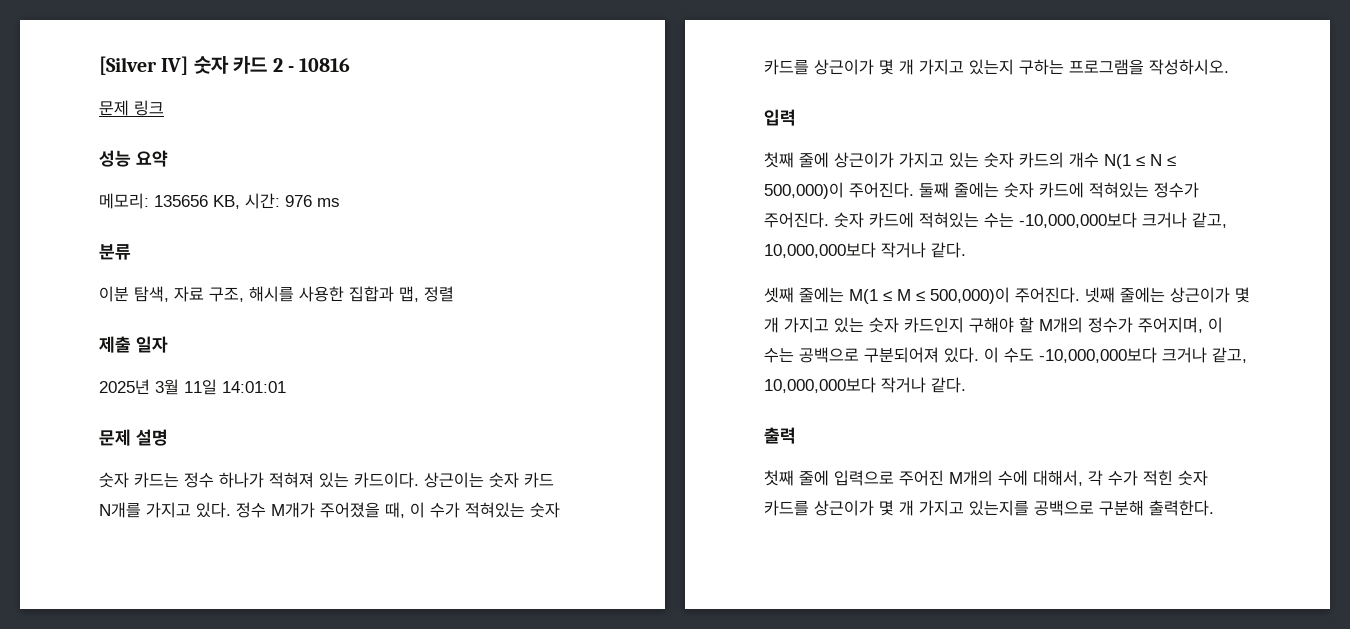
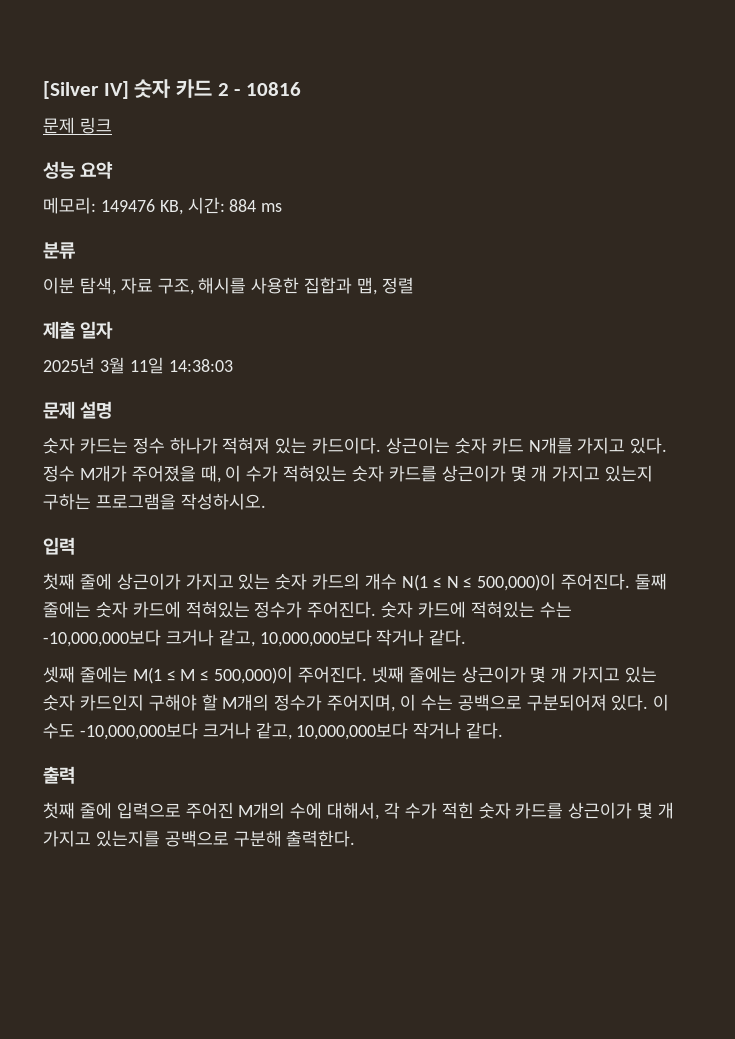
[154,195,208,207] 135656 -> [100,199,155,212] 149476
[285,195,312,207] 976 -> [229,199,257,212] 884
[222,381,286,393] 14:01:01 -> [168,359,233,372] 14:38:03

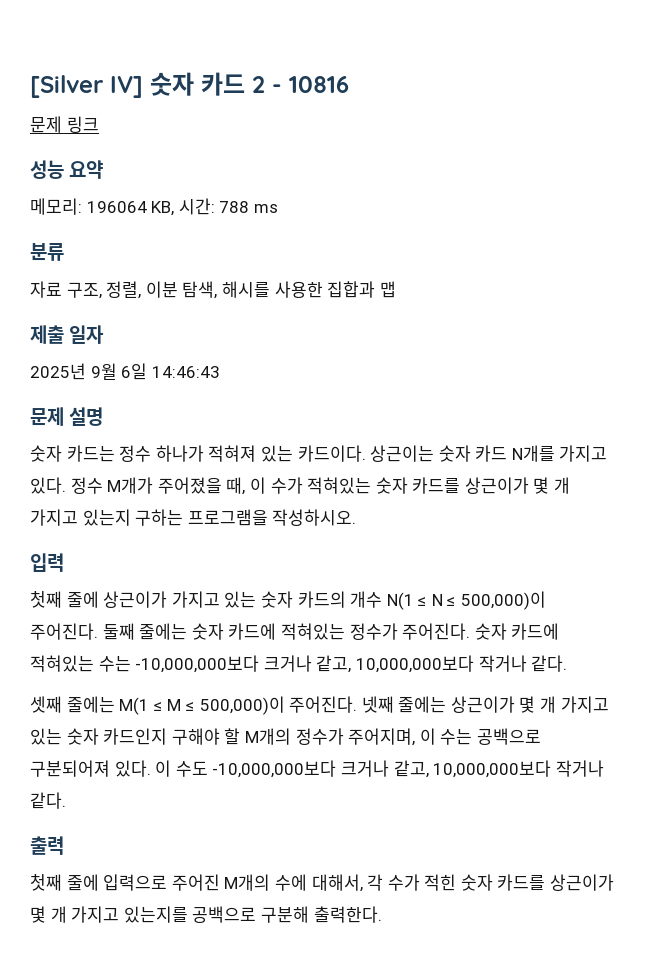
[100,199,155,212] 149476 -> [86,201,147,213] 196064
[229,199,257,212] 884 -> [219,201,250,213] 788
[43,277,194,295] 이분 탐색, 자료 구조, -> [30,281,218,299] 자료 구조, 정렬, 이분 탐색,
[357,277,414,295] 맵, 정렬 -> [379,281,396,298] 맵
[99,357,233,374] 3월 11일 14:38:03 -> [90,363,220,380] 9월 6일 14:46:43

